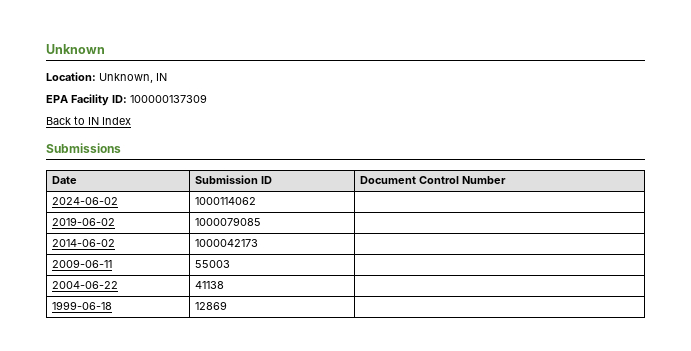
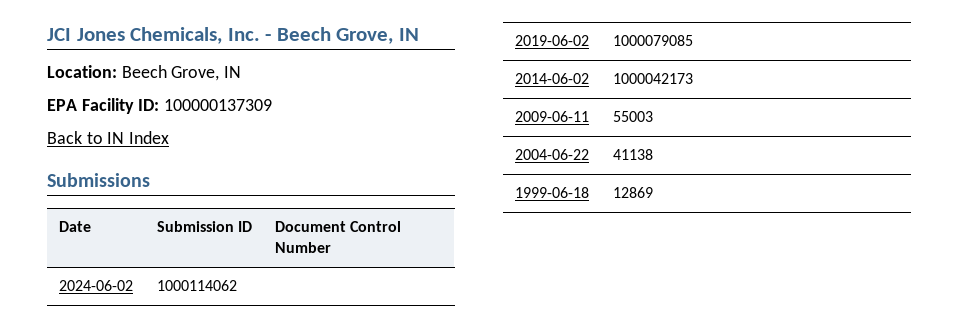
[46,44,105,54] Unknown -> [47,27,419,44] JCI Jones Chemicals, Inc. - Beech Grove, IN
[99,73,153,83] Unknown, -> [121,65,220,81] Beech Grove,

